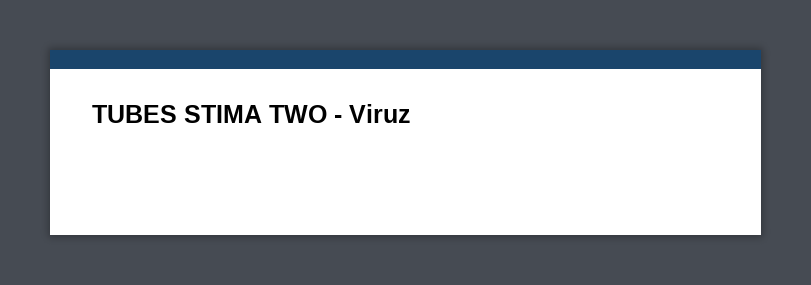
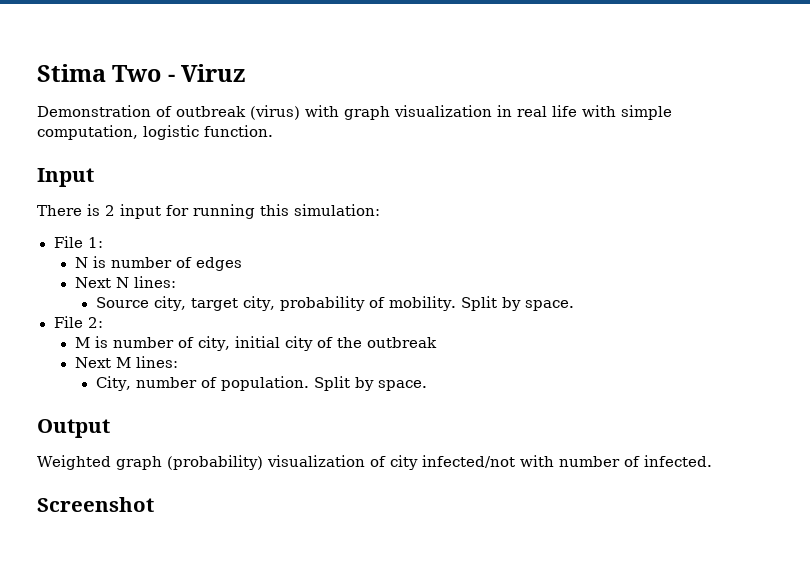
[92,105,327,123] TUBES STIMA TWO -> [37,64,162,82] Stima Two
(411, 113) none -> [37,105,672,120] [37,125,273,140] [37,168,94,187] [37,204,380,219] [53,236,103,248] [74,256,242,271] [74,276,176,288] [95,296,574,311] [53,316,103,328] [74,336,437,351] [74,356,178,368] [95,376,427,391] [37,419,110,438] [37,455,712,470] [37,497,154,512] // Demonstration of outbreak (virus) with graph visualization in real life with simple computation, logistic function. // Input // There is 2 input for running this simulation: // File 1: // N is number of edges // Next N lines: // Source city, target city, probability of mobility. Split by space. // File 2: // M is number of city, initial city of the outbreak // Next M lines: // City, number of population. Split by space. // Output // Weighted graph (probability) visualization of city infected/not with number of infected. // Screenshot

